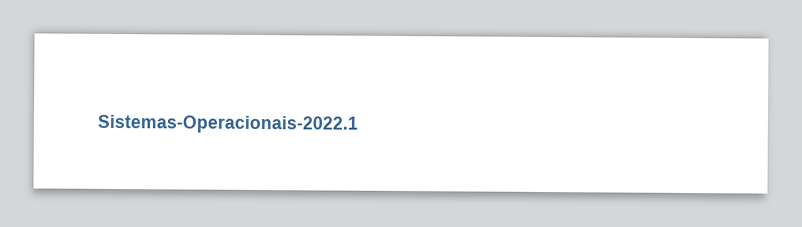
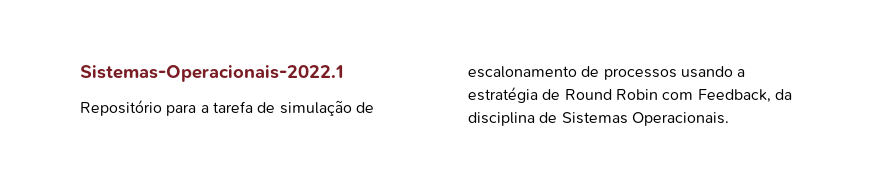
(358, 124) none -> [80,100,374,116] [468,66,746,80] [468,87,792,103] [468,112,729,126] // Repositório para a tarefa de simulação de escalonamento de processos usando a estratégia de Round Robin com Feedback, da disciplina de Sistemas Operacionais.

